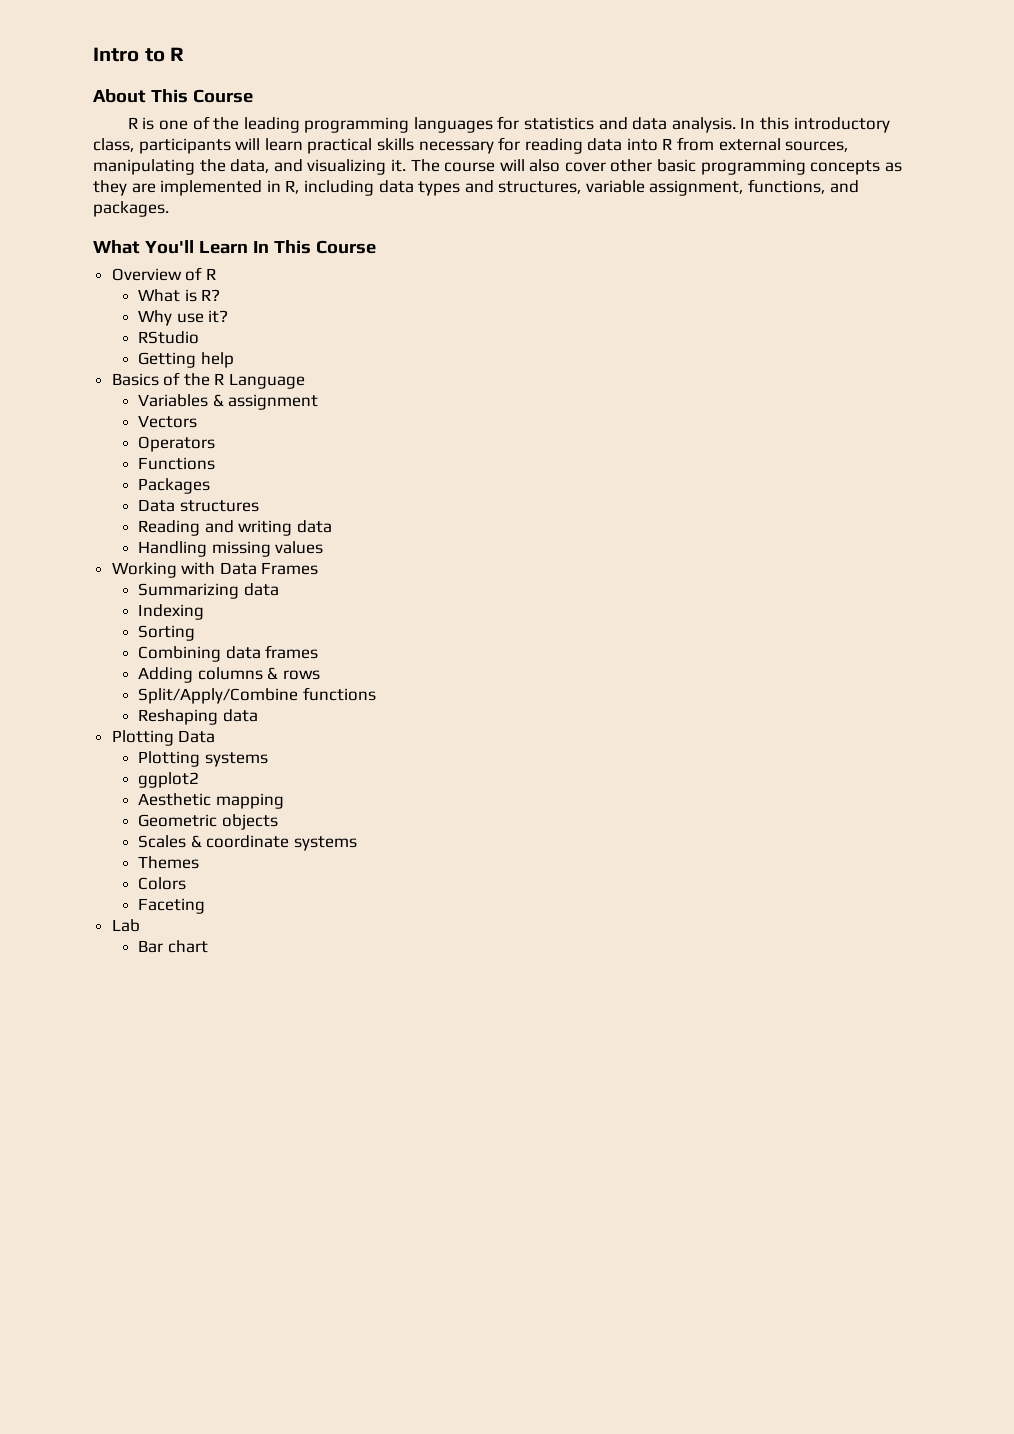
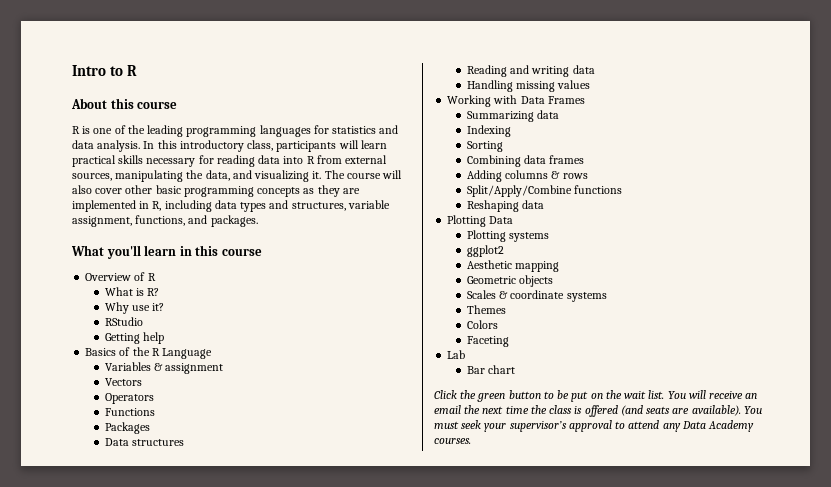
[150,89,253,103] This Course -> [110,98,178,109] this course
[144,240,376,254] You'll Learn In This Course -> [106,245,262,259] you'll learn in this course
(208, 946) none -> [434,390,758,402] [434,405,762,417] [434,420,755,432] [434,438,471,444] // Click the green button to be put on the wait list. You will receive an email the next time the class is offered (and seats are available). You must seek your supervisor’s approval to attend any Data Academy courses.

